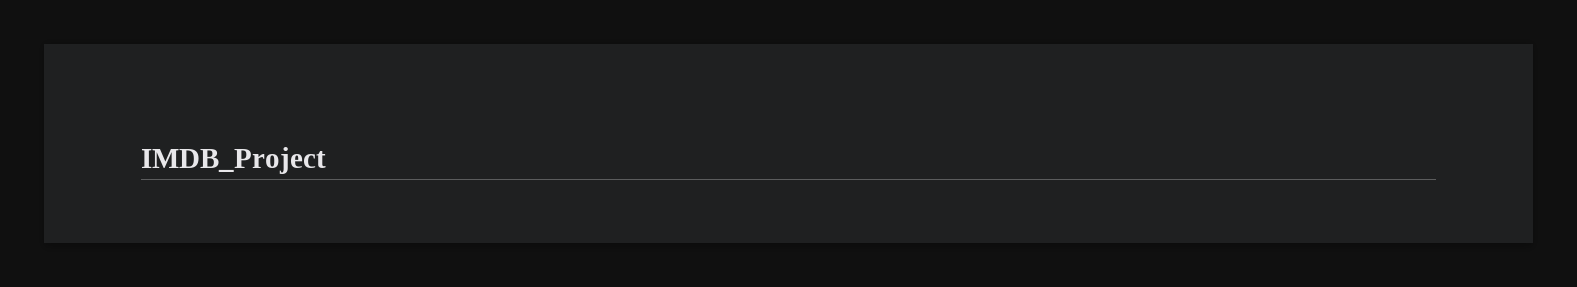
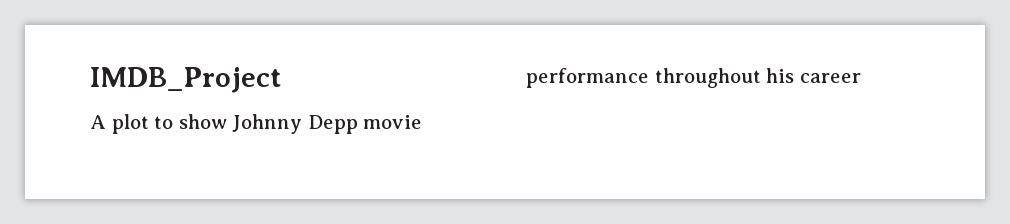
(326, 160) none -> [90,114,423,134] [526,68,861,88] // A plot to show Johnny Depp movie performance throughout his career

